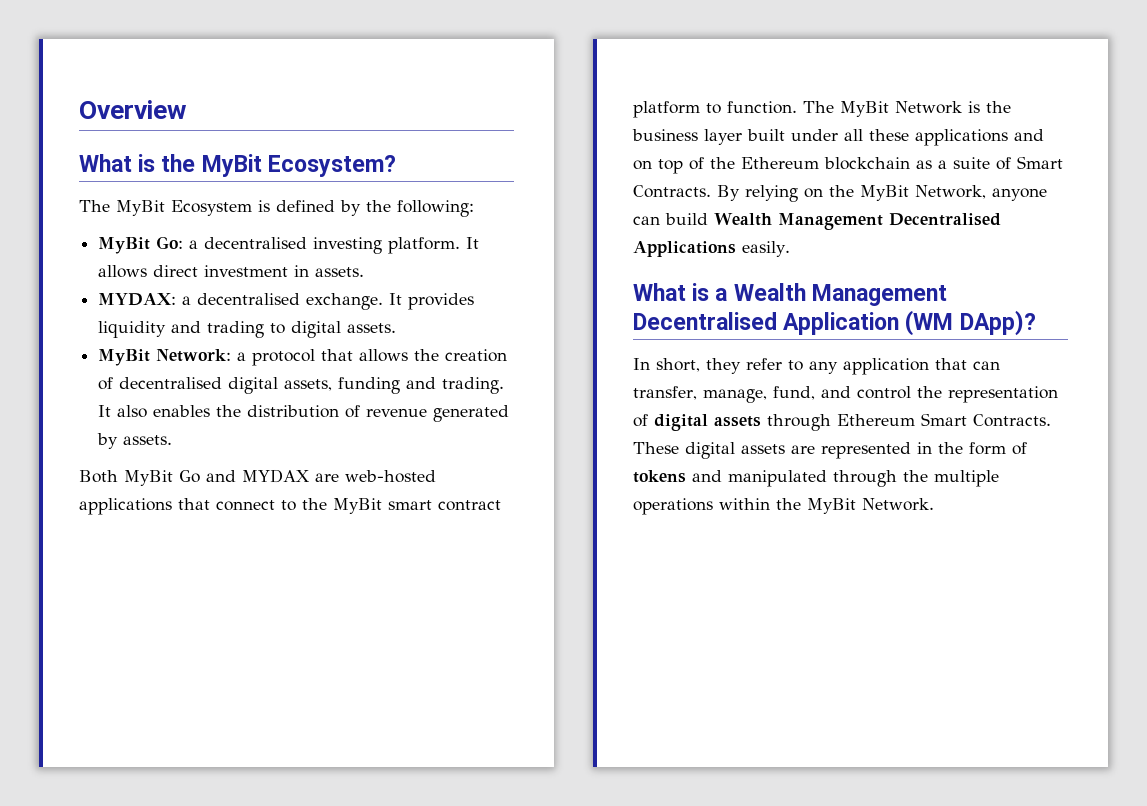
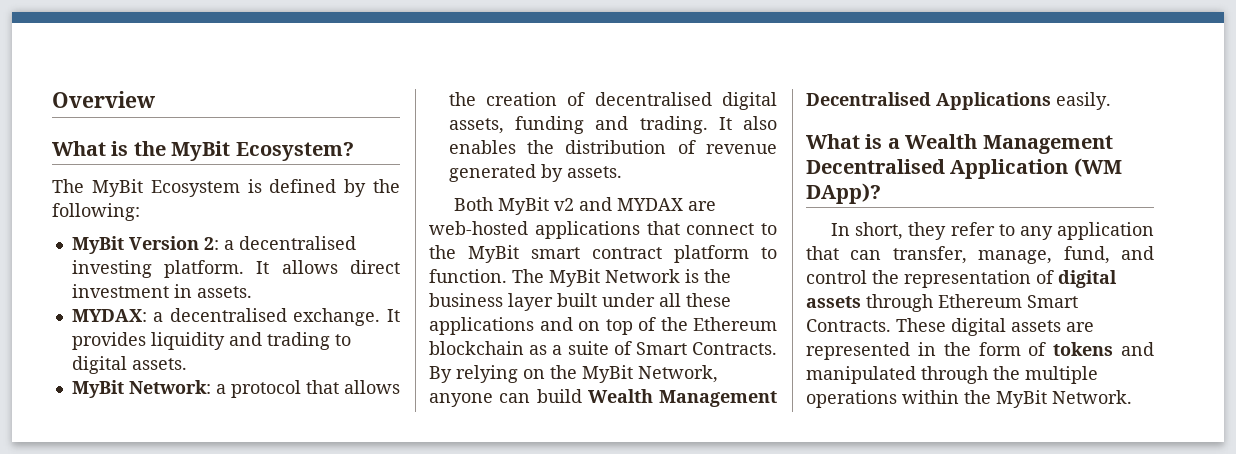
[156,236,184,249] Go: -> [128,236,219,250] Version 2:
[179,470,200,483] Go -> [554,198,575,211] v2

